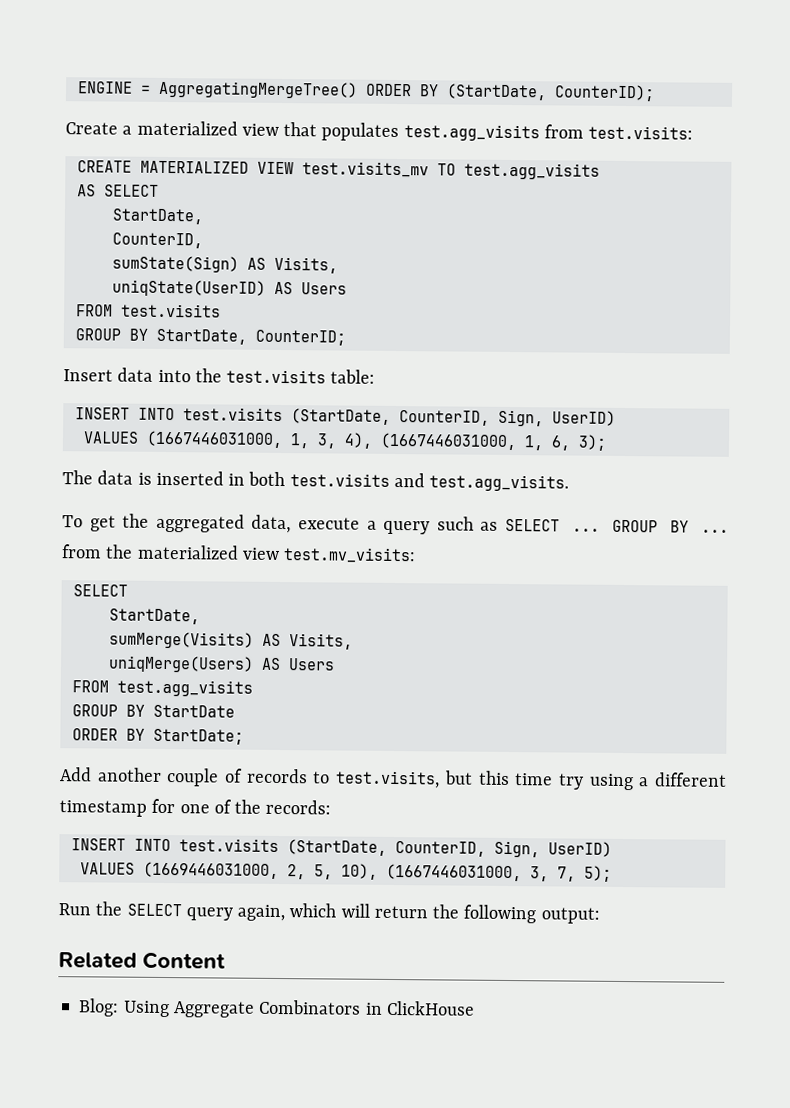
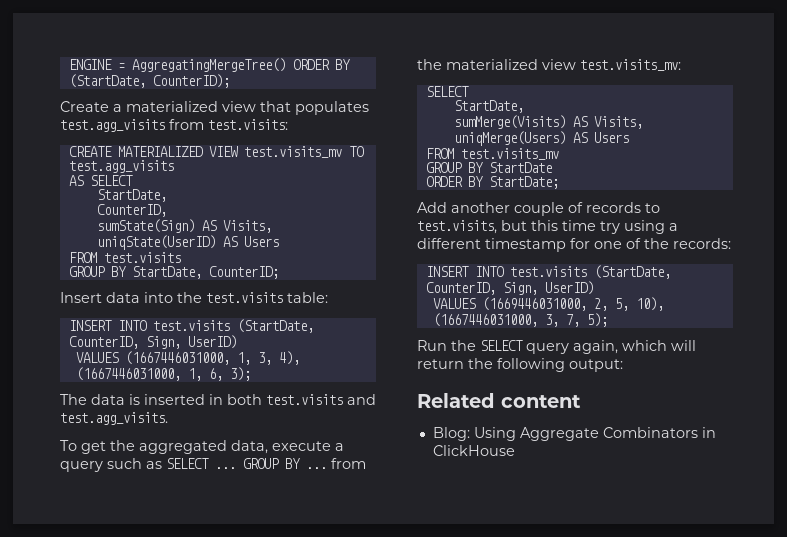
[283,547,417,564] test.mv_visits: -> [580,59,681,71] test.visits_mv:
[116,679,253,697] test.agg_visits -> [460,148,559,160] test.visits_mv
[142,951,226,970] Content -> [501,395,581,408] content

